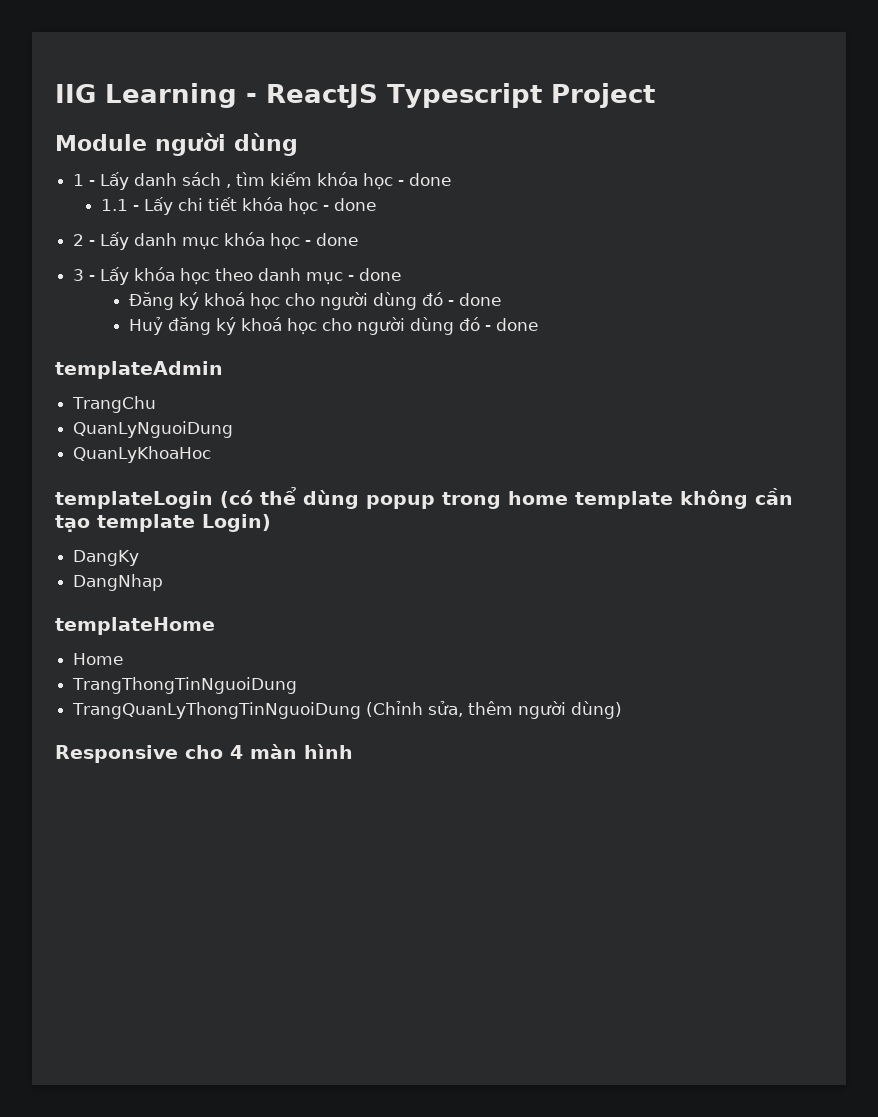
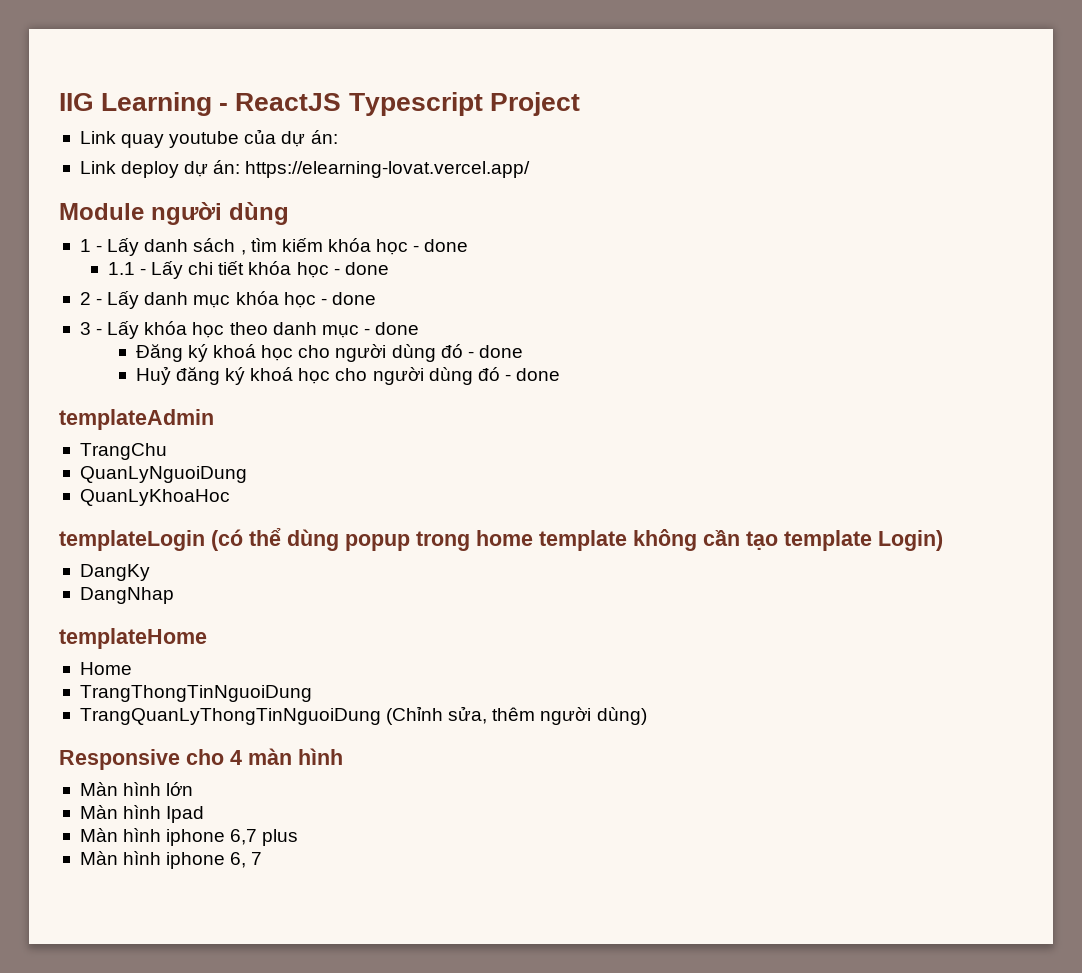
(655, 95) none -> [79,129,338,148] [79,160,531,178] // Link quay youtube của dự án: // Link deploy dự án: https://elearning-lovat.vercel.app/
(353, 751) none -> [79,782,194,796] [79,805,205,823] [79,828,299,846] [79,851,263,869] // Màn hình lớn // Màn hình Ipad // Màn hình iphone 6,7 plus // Màn hình iphone 6, 7

